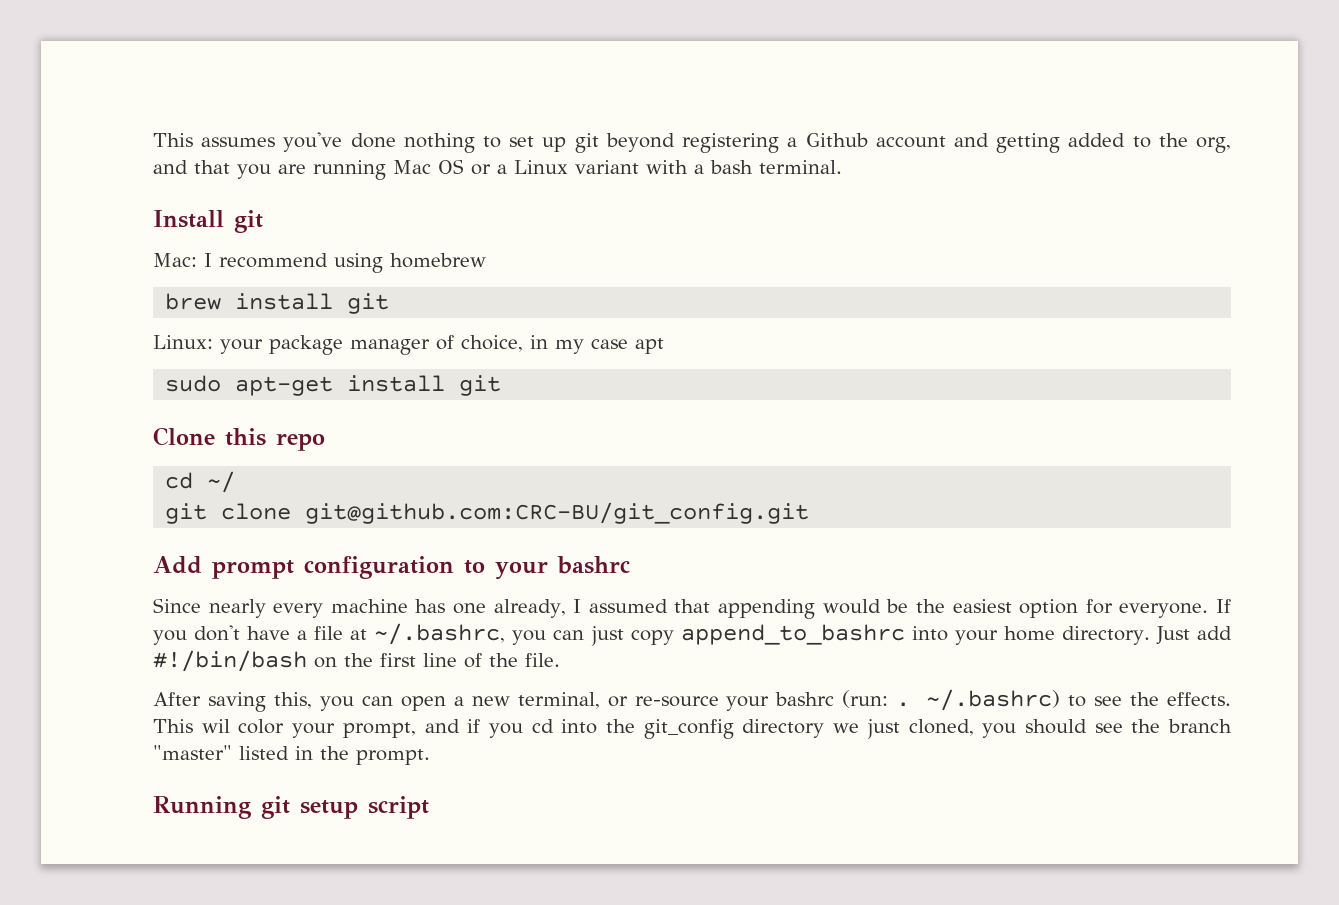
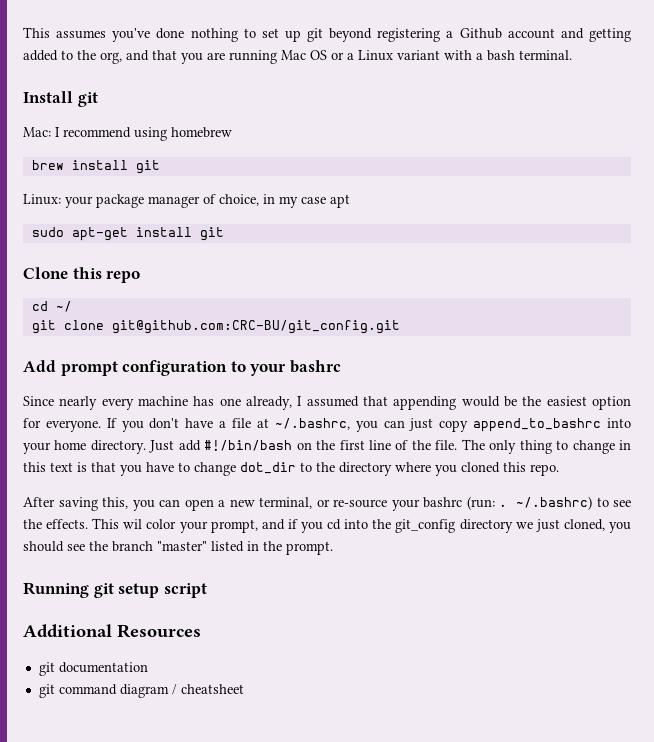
(560, 660) none -> [461,439,632,454] [23,462,559,476] The only thing to change in this text is that you have to change dot_dir to the directory where you cloned this repo.
(429, 807) none -> [23,624,201,638] [38,662,148,676] [38,684,244,698] // Additional Resources // git documentation // git command diagram / cheatsheet

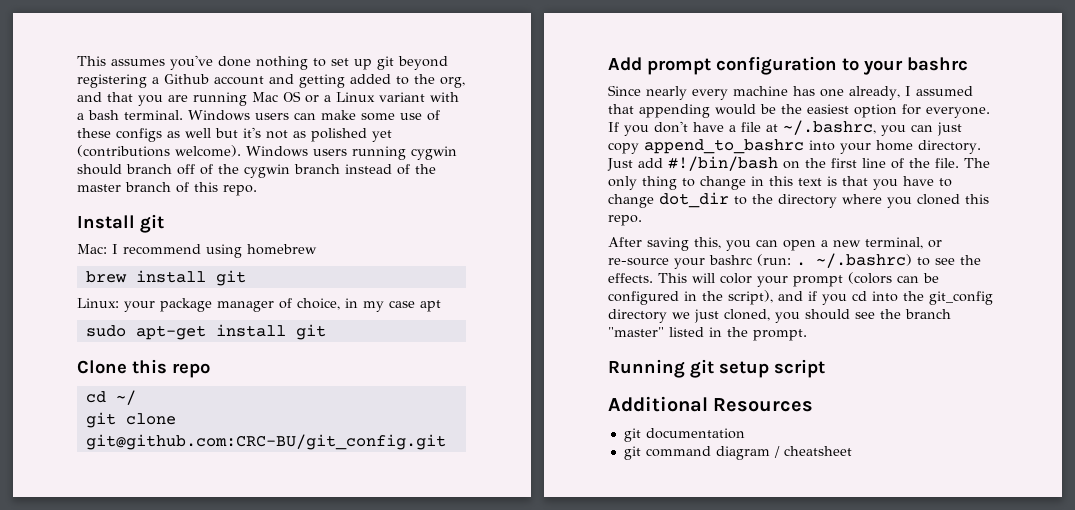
(572, 55) none -> [188,110,440,121] [77,127,392,142] [77,145,457,160] [77,164,436,178] [77,182,257,196] Windows users can make some use of these configs as well but it's not as polished yet (contributions welcome). Windows users running cygwin should branch off of the cygwin branch instead of the master branch of this repo.
[123,519,143,529] wil -> [692,273,715,283] will
[210,519,258,533] prompt, -> [793,272,939,287] [608,290,773,305] prompt (colors can be configured in the script),

